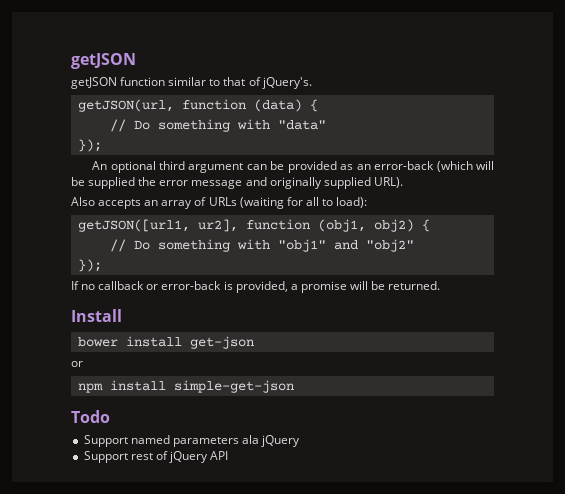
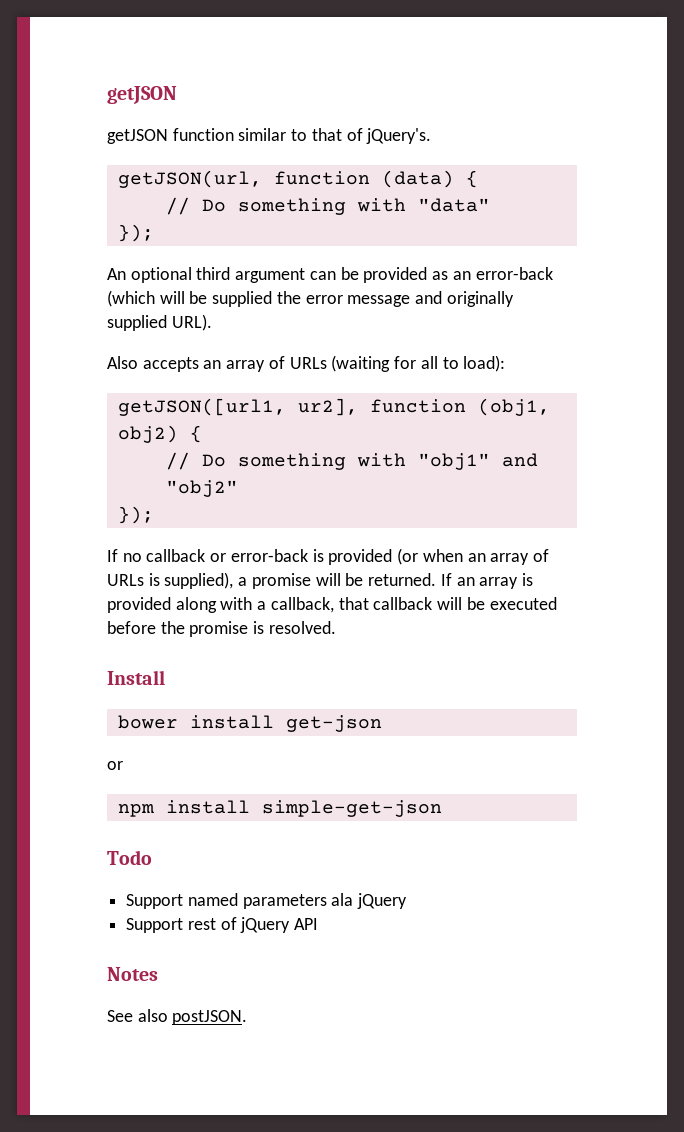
[235,281,288,293] provided, -> [328,548,549,565] [107,572,234,589] provided (or when an array of URLs is supplied),
(441, 285) none -> [440,573,533,589] [107,597,557,613] [107,621,336,637] If an array is provided along with a callback, that callback will be executed before the promise is resolved.
(229, 455) none -> [107,967,158,981] [107,1009,248,1025] // Notes // See also postJSON.

